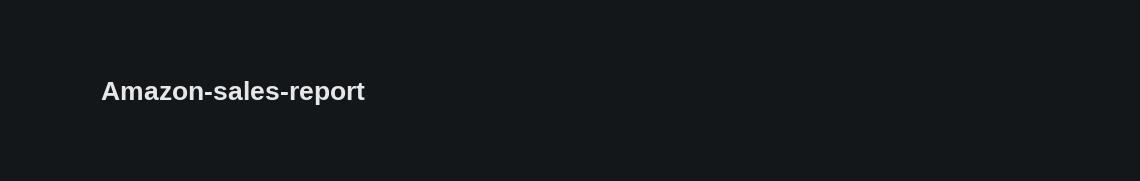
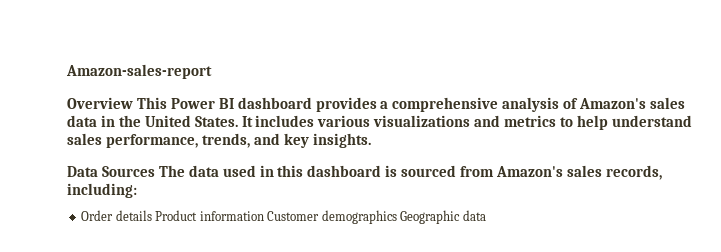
(365, 93) none -> [67,97,686,112] [67,115,692,130] [67,133,371,148] [67,165,662,180] [67,183,137,198] [81,210,486,224] // Overview This Power BI dashboard provides a comprehensive analysis of Amazon's sales data in the United States. It includes various visualizations and metrics to help understand sales performance, trends, and key insights. // Data Sources The data used in this dashboard is sourced from Amazon's sales records, including: // Order details Product information Customer demographics Geographic data

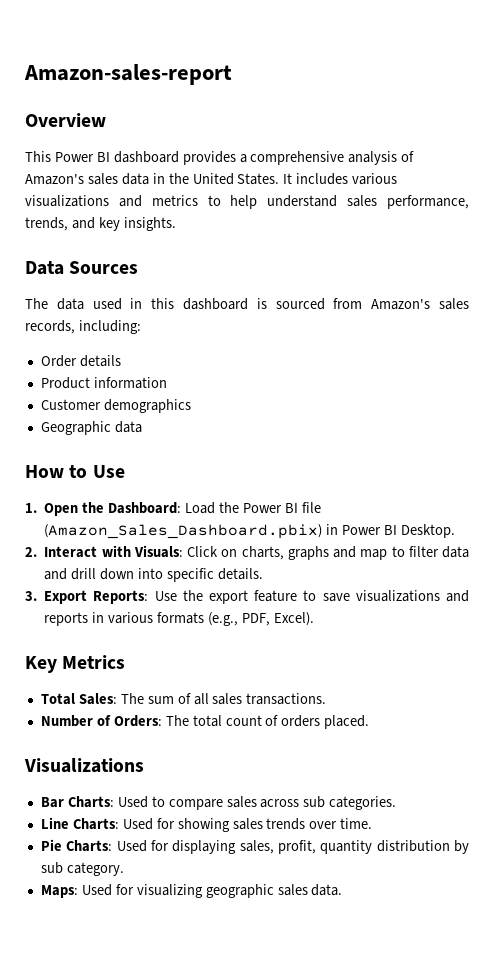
(133, 103) none -> (106, 120) //
(155, 171) none -> (139, 267) //
(152, 215) none -> (121, 361) //
(264, 216) none -> (167, 383) //
(397, 217) none -> (191, 406) //
(486, 215) none -> [25,465,125,478] [25,502,321,516] [44,524,455,539] [25,545,469,560] [44,568,263,582] [25,590,470,604] [44,612,314,626] [25,655,126,673] [40,693,327,705] [40,715,370,729] [24,758,144,773] [40,796,397,810] [40,817,373,832] [40,839,470,854] [40,862,124,876] [40,884,343,898] // How to Use // 1. Open the Dashboard: Load the Power BI file (Amazon_Sales_Dashboard.pbix) in Power BI Desktop. // 2. Interact with Visuals: Click on charts, graphs and map to filter data and drill down into specific details. // 3. Export Reports: Use the export feature to save visualizations and reports in various formats (e.g., PDF, Excel). // Key Metrics // Total Sales: The sum of all sales transactions. // Number of Orders: The total count of orders placed. // Visualizations // Bar Charts: Used to compare sales across sub categories. // Line Charts: Used for showing sales trends over time. // Pie Charts: Used for displaying sales, profit, quantity distribution by sub category. // Maps: Used for visualizing geographic sales data.

